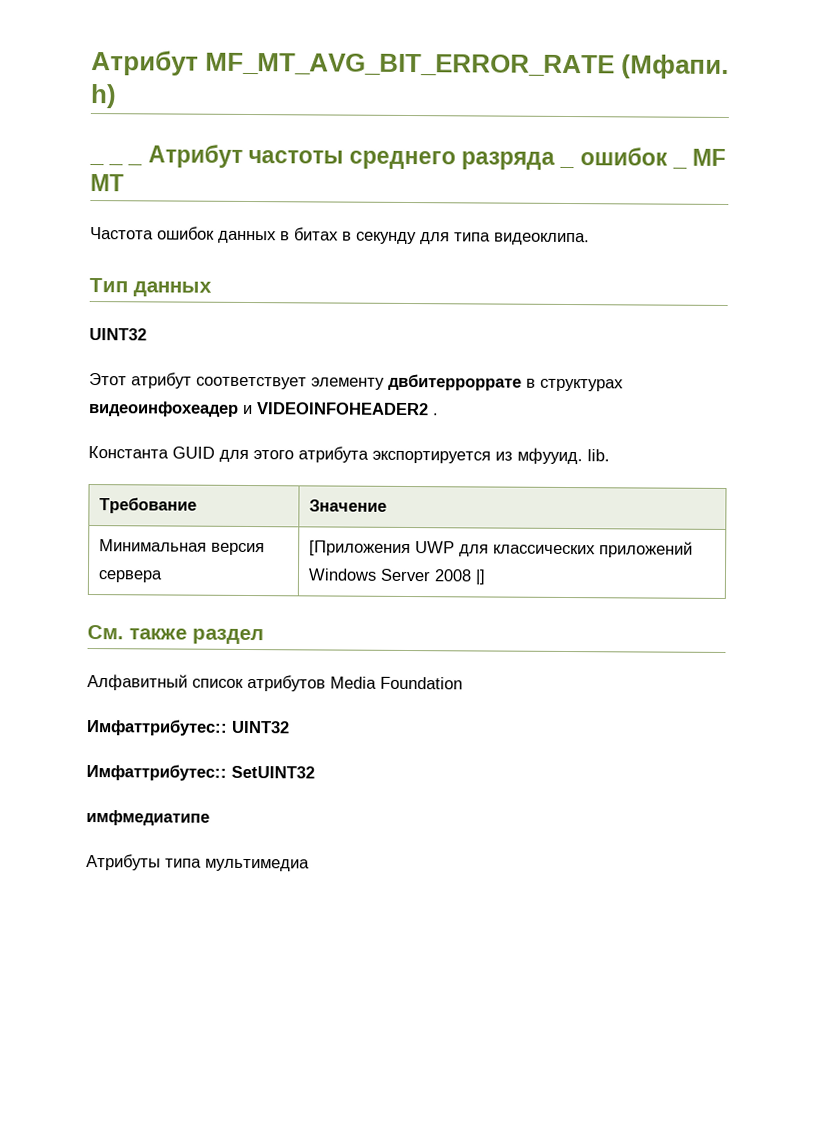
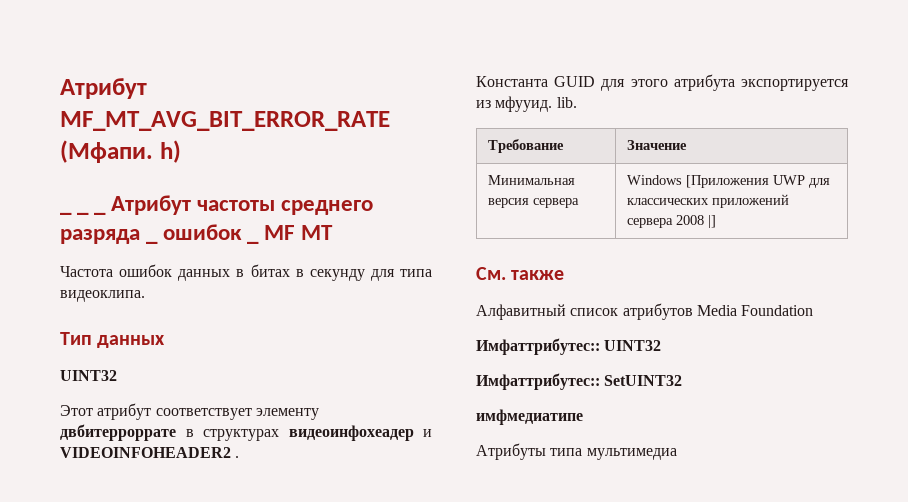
(164, 576) none -> [626,175,682,185] Windows
[308,568,432,582] Windows Server -> [626,218,673,228] сервера
[192,628,264,645] раздел -> (565, 275) none

